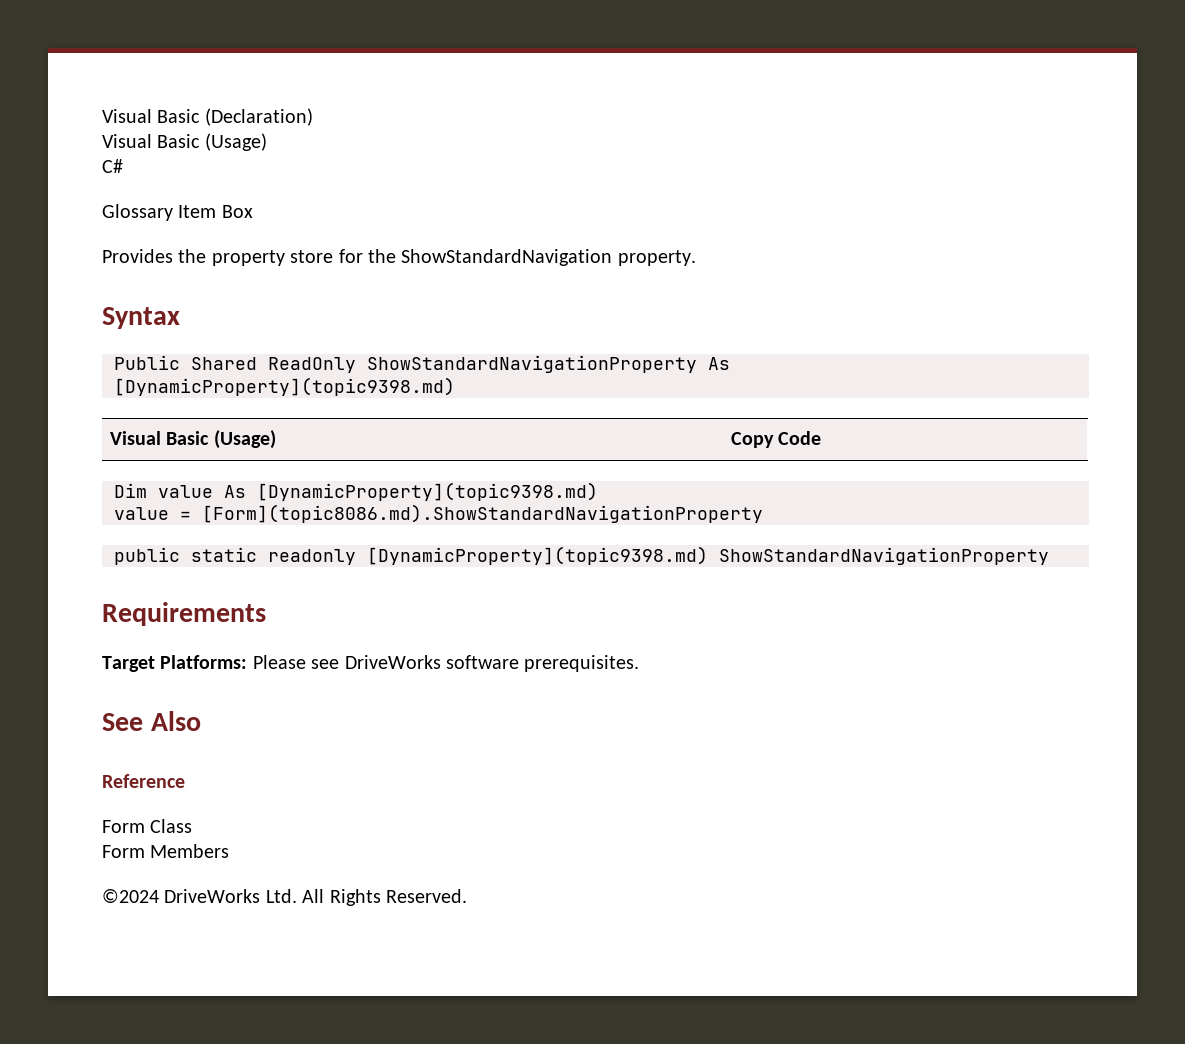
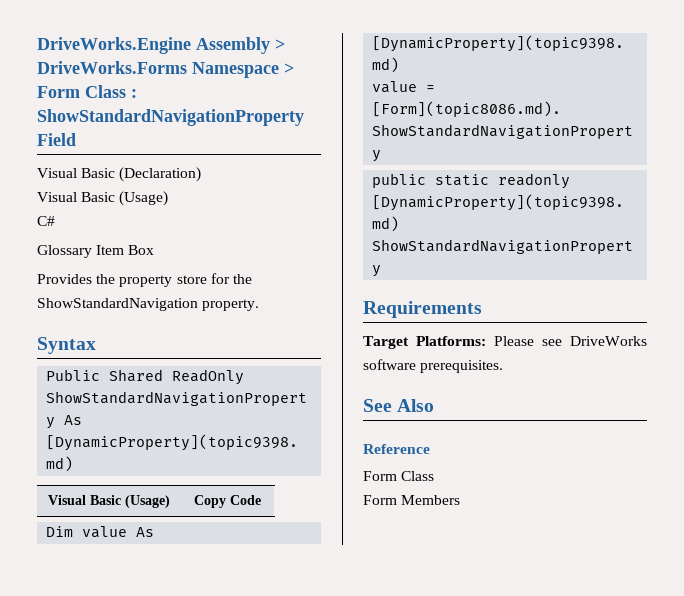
(102, 116) none -> [37,37,285,54] [37,61,294,78] [37,85,137,98] [37,109,304,126] [37,133,76,146] DriveWorks.Engine Assembly > DriveWorks.Forms Namespace > Form Class : ShowStandardNavigationProperty Field //
[102,889,467,906] // ©2024 DriveWorks Ltd. All Rights Reserved. -> (461, 500) none

